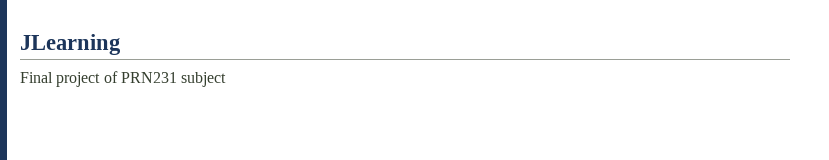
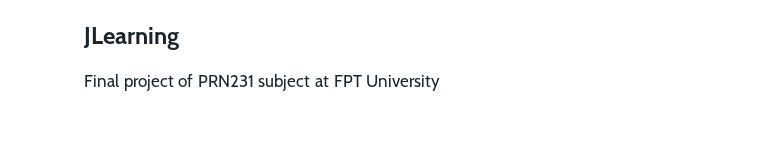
(227, 79) none -> [314,75,441,91] at FPT University

